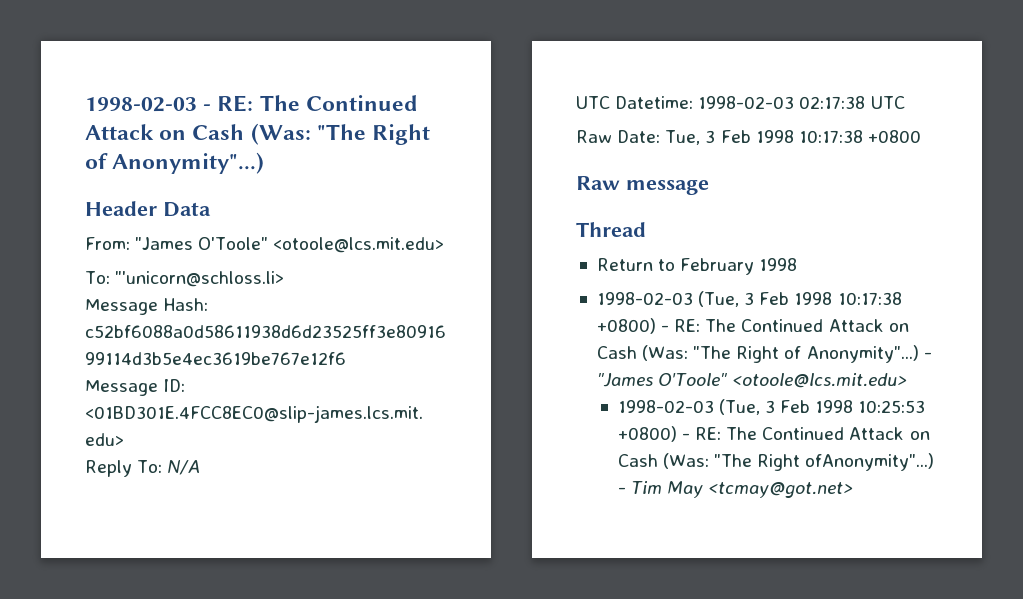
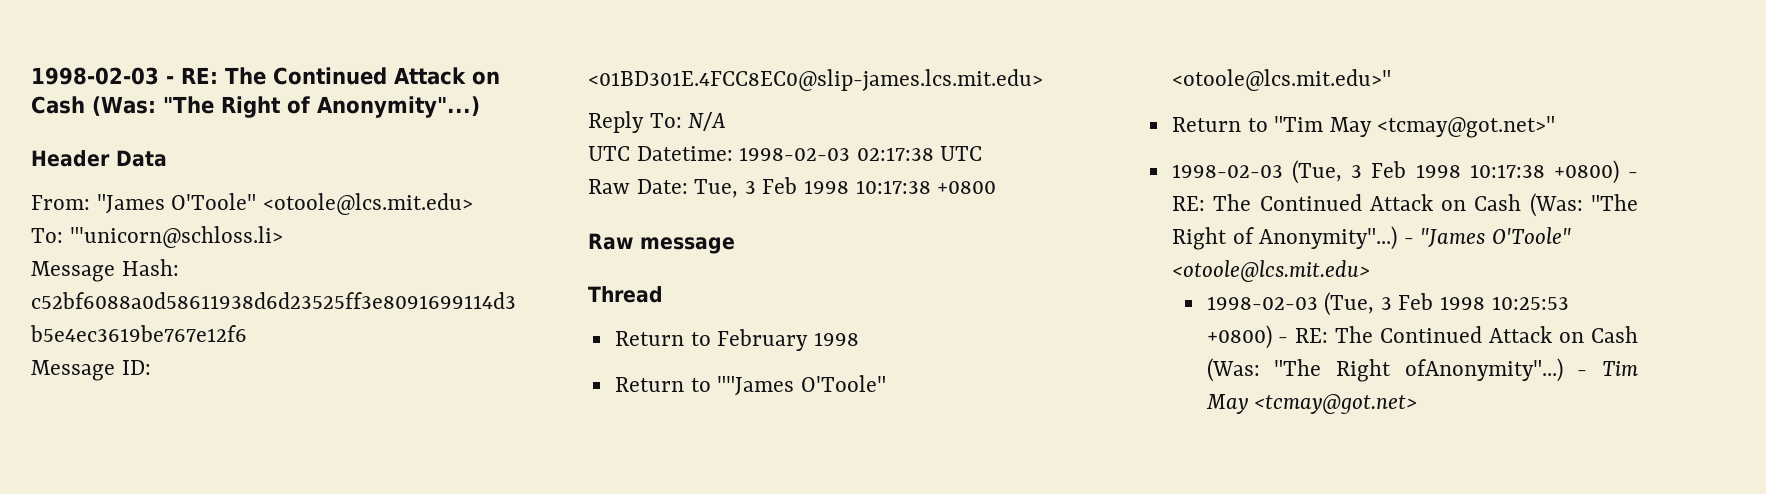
(798, 264) none -> [614,375,886,396] [1171,69,1391,91] [1171,116,1556,138] // Return to ""James O'Toole" <otoole@lcs.mit.edu>" // Return to "Tim May <tcmay@got.net>"

